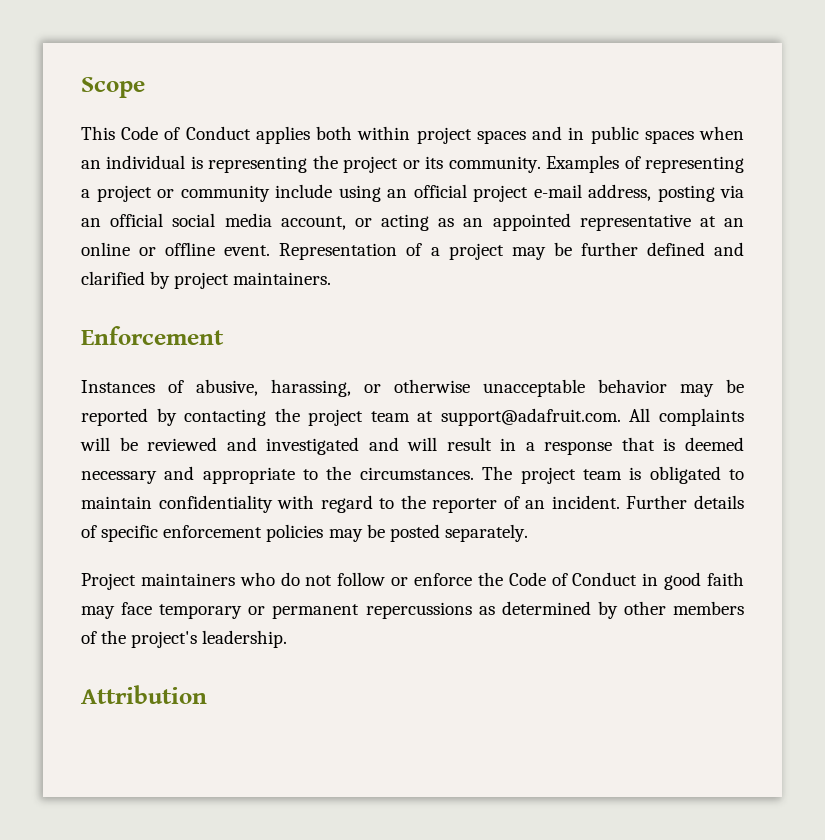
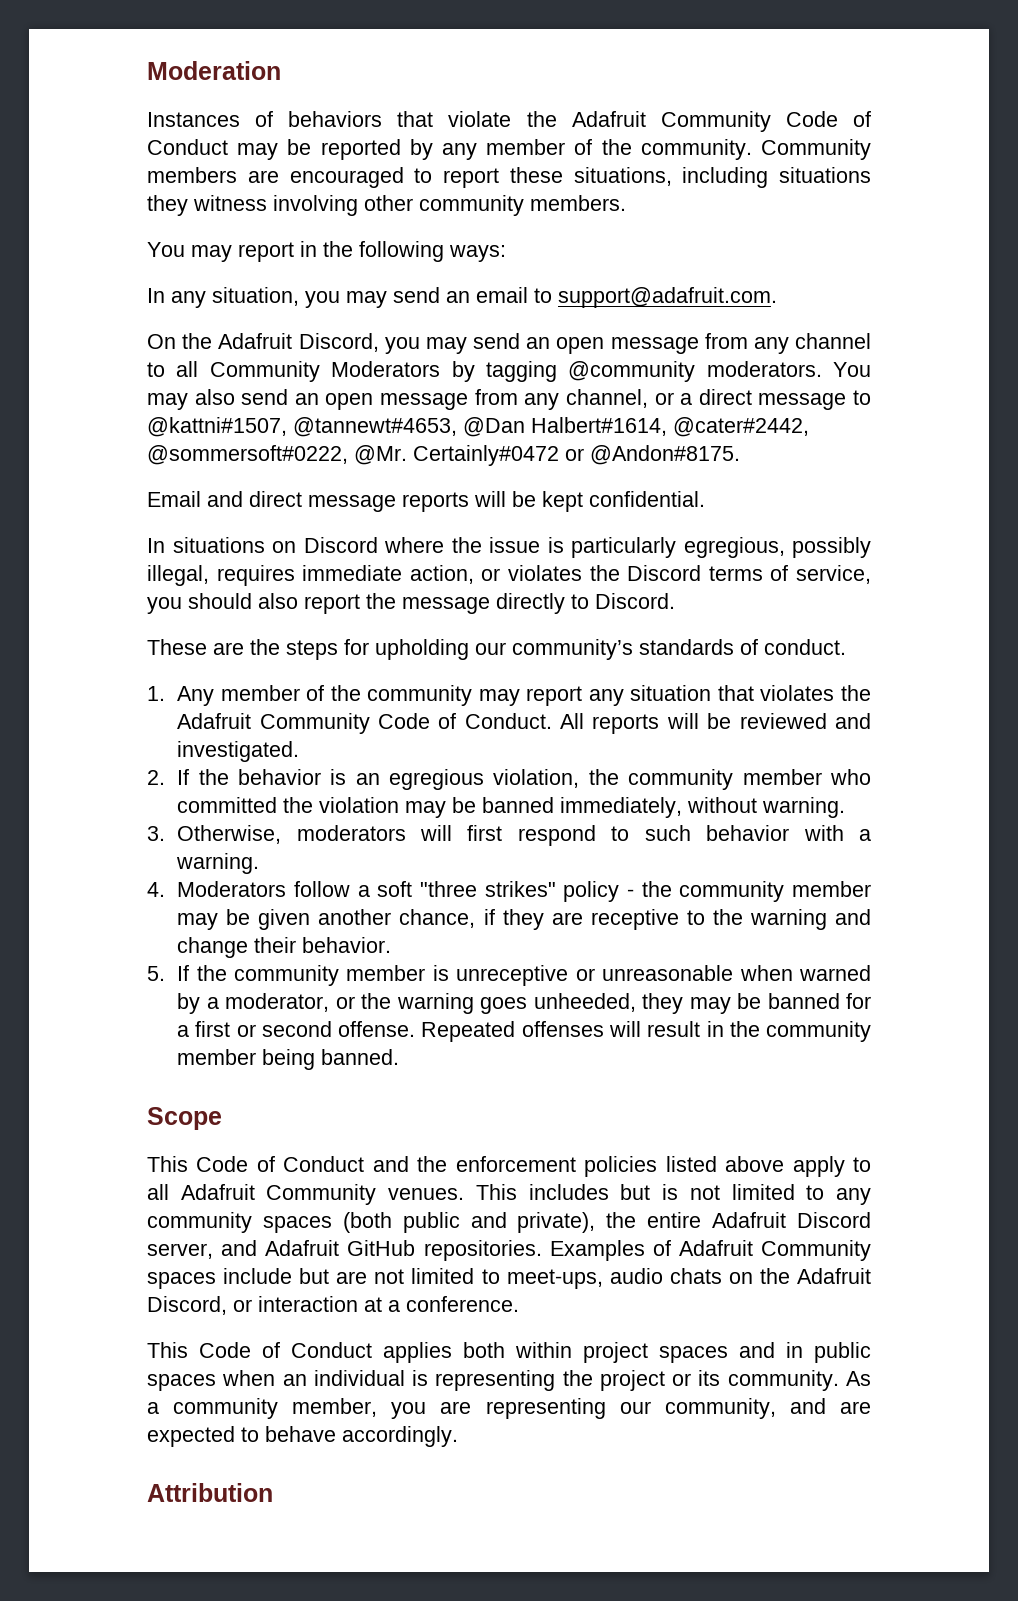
[81,77,145,98] Scope -> [147,61,281,80] [147,111,871,132] [147,139,871,160] [147,167,871,188] [147,195,626,216] [147,241,506,262] [147,287,777,308] [147,333,871,354] [147,361,871,382] [147,389,872,410] [147,417,809,437] [147,445,740,466] [147,491,705,512] [147,537,871,558] [147,565,872,586] [147,593,675,614] [147,639,846,660] [147,685,871,706] [177,713,872,734] [177,741,300,762] [147,769,871,790] [177,797,846,818] [147,825,872,846] [176,853,260,874] [147,881,871,902] [177,909,872,930] [177,937,392,958] [147,965,872,986] [177,993,871,1014] [177,1021,872,1042] [177,1049,400,1070] [147,1107,222,1130] [147,1156,872,1177] [147,1184,872,1205] [147,1212,872,1233] [147,1240,871,1261] [147,1268,872,1289] [147,1296,519,1315] Moderation // Instances of behaviors that violate the Adafruit Community Code of Conduct may be reported by any member of the community. Community members are encouraged to report these situations, including situations they witness involving other community members. // You may report in the following ways: // In any situation, you may send an email to support@adafruit.com. // On the Adafruit Discord, you may send an open message from any channel to all Community Moderators by tagging @community moderators. You may also send an open message from any channel, or a direct message to @kattni#1507, @tannewt#4653, @Dan Halbert#1614, @cater#2442, @sommersoft#0222, @Mr. Certainly#0472 or @Andon#8175. // Email and direct message reports will be kept confidential. // In situations on Discord where the issue is particularly egregious, possibly illegal, requires immediate action, or violates the Discord terms of service, you should also report the message directly to Discord. // These are the steps for upholding our community’s standards of conduct. // 1. Any member of the community may report any situation that violates the Adafruit Community Code of Conduct. All reports will be reviewed and investigated. // 2. If the behavior is an egregious violation, the community member who committed the violation may be banned immediately, without warning. // 3. Otherwise, moderators will first respond to such behavior with a warning. // 4. Moderators follow a soft "three strikes" policy - the community member may be given another chance, if they are receptive to the warning and change their behavior. // 5. If the community member is unreceptive or unreasonable when warned by a moderator, or the warning goes unheeded, they may be banned for a first or second offense. Repeated offenses will result in the community member being banned. // Scope // This Code of Conduct and the enforcement policies listed above apply to all Adafruit Community venues. This includes but is not limited to any community spaces (both public and private), the entire Adafruit Discord server, and Adafruit GitHub repositories. Examples of Adafruit Community spaces include but are not limited to meet-ups, audio chats on the Adafruit Discord, or interaction at a conference.
[546,155,744,173] [81,184,744,202] [81,213,744,231] [81,242,744,260] [81,271,332,289] [81,326,224,345] [81,379,744,397] [81,408,744,426] [80,437,745,455] [81,466,744,484] [81,495,744,513] [81,524,528,542] [81,572,744,590] [81,601,745,619] [81,630,288,648] Examples of representing a project or community include using an official project e-mail address, posting via an official social media account, or acting as an appointed representative at an online or offline event. Representation of a project may be further defined and clarified by project maintainers. // Enforcement // Instances of abusive, harassing, or otherwise unacceptable behavior may be reported by contacting the project team at support@adafruit.com. All complaints will be reviewed and investigated and will result in a response that is deemed necessary and appropriate to the circumstances. The project team is obligated to maintain confidentiality with regard to the reporter of an incident. Further details of specific enforcement policies may be posted separately. // Project maintainers who do not follow or enforce the Code of Conduct in good faith may face temporary or permanent repercussions as determined by other members of the project's leadership. -> [845,1371,871,1386] [147,1398,871,1419] [147,1426,458,1447] As a community member, you are representing our community, and are expected to behave accordingly.

